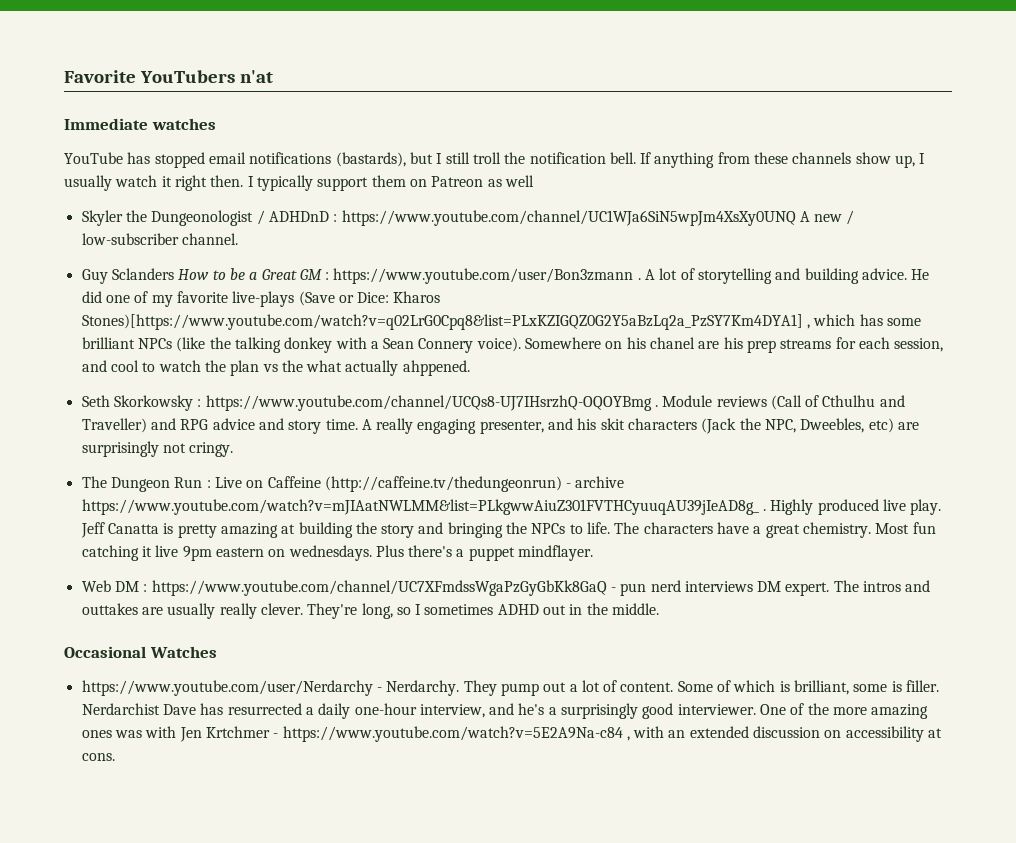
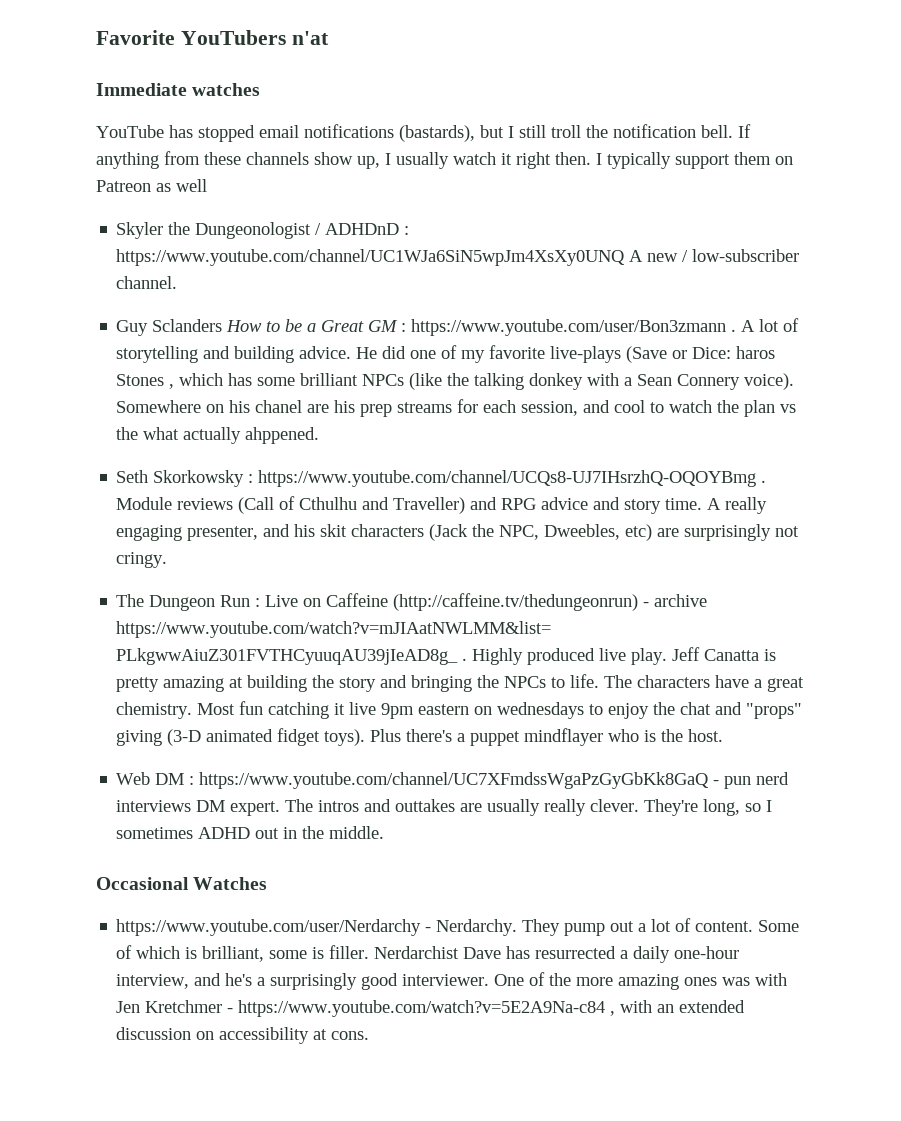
[393,291,441,303] [81,314,803,330] Kharos Stones)[https://www.youtube.com/watch?v=q02LrG0Cpq8&list=PLxKZIGQZ0G2Y5aBzLq2a_PzSY7Km4DYA1] -> [736,346,776,359] [116,374,165,386] haros Stones
[288,545,594,561] wednesdays. Plus there's a puppet mindflayer. -> [497,702,803,719] [116,728,724,746] wednesdays to enjoy the chat and "props" giving (3-D animated fidget toys). Plus there's a puppet mindflayer who is the host.
[205,726,270,738] Krtchmer -> [145,1000,223,1013] Kretchmer

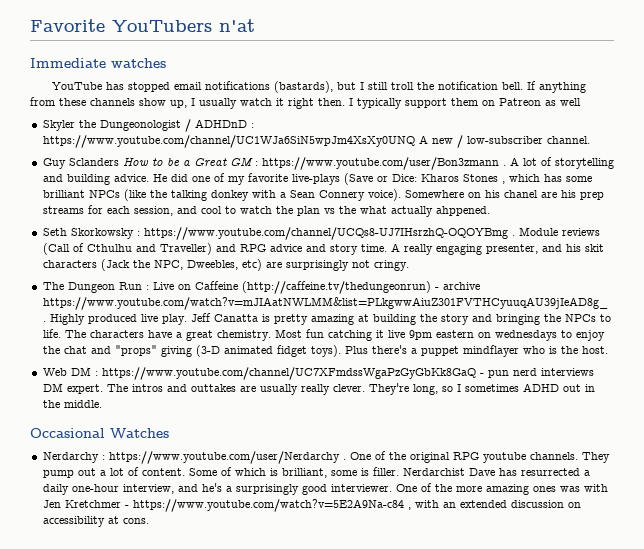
[736,346,776,359] haros -> [420,174,459,182] Kharos
[116,919,518,936] https://www.youtube.com/user/Nerdarchy - Nerdarchy. -> [42,451,578,464] Nerdarchy : https://www.youtube.com/user/Nerdarchy . One of the original RPG youtube channels.

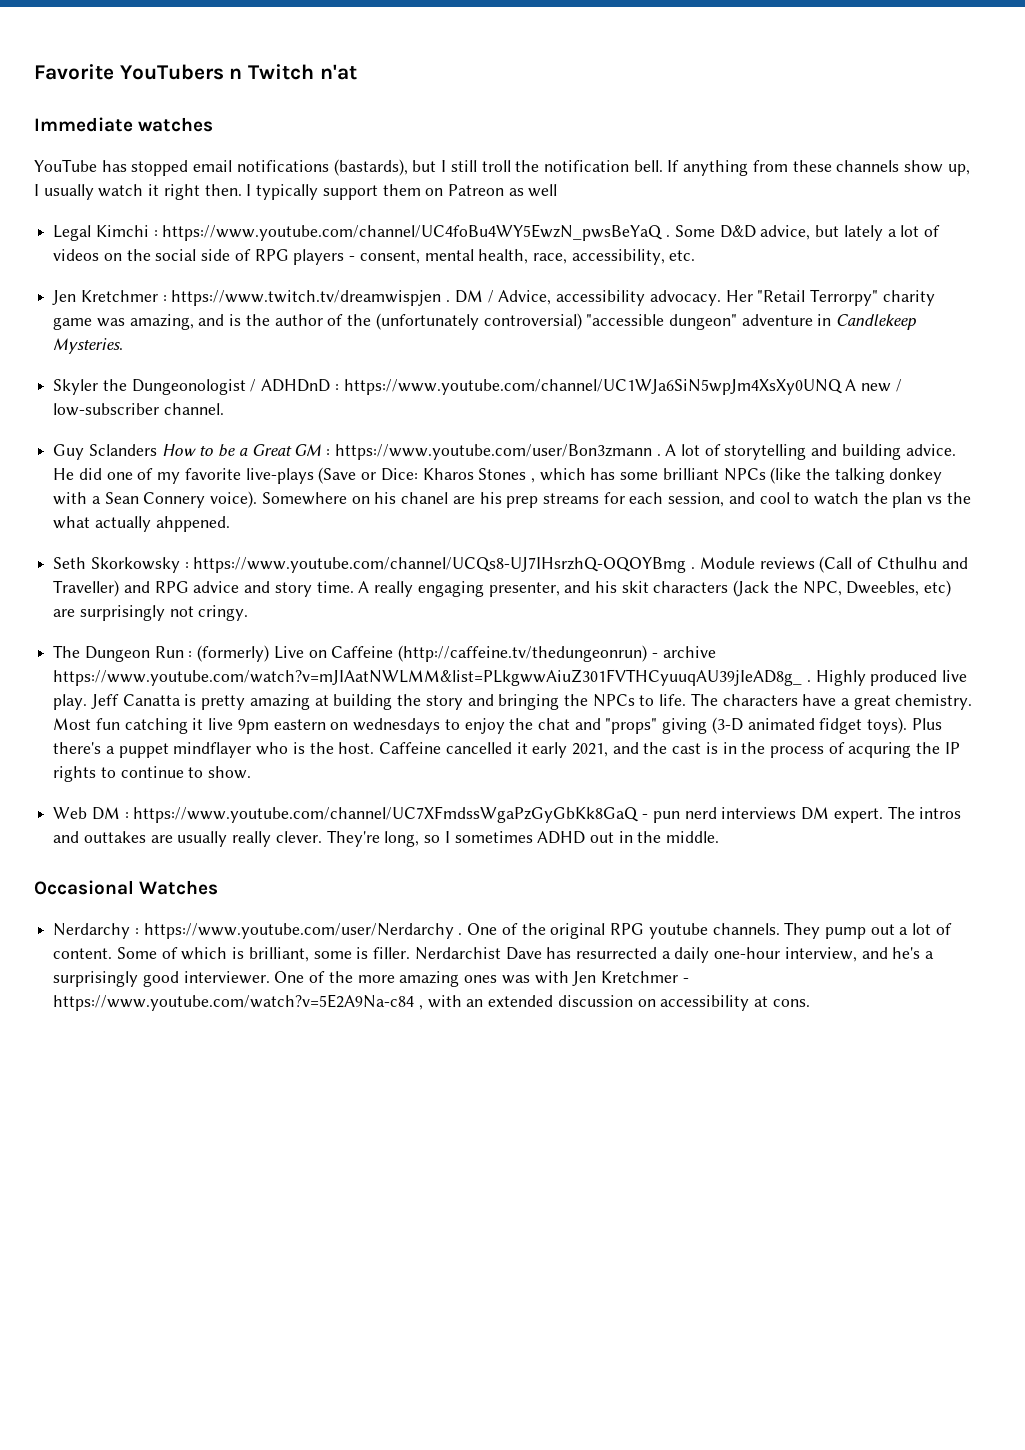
(212, 26) none -> [229,64,315,80] n Twitch
(581, 102) none -> [53,224,940,241] [53,249,696,265] [52,289,935,306] [53,313,917,330] [53,338,124,354] // Legal Kimchi : https://www.youtube.com/channel/UC4foBu4WY5EwzN_pwsBeYaQ . Some D&D advice, but lately a lot of videos on the social side of RPG players - consent, mental health, race, accessibility, etc. // Jen Kretchmer : https://www.twitch.tv/dreamwispjen . DM / Advice, accessibility advocacy. Her "Retail Terrorpy" charity game was amazing, and is the author of the (unfortunately controversial) "accessible dungeon" adventure in Candlekeep Mysteries.
(149, 287) none -> [197,645,270,662] (formerly)
(608, 350) none -> [379,742,960,758] [53,766,252,782] Caffeine cancelled it early 2021, and the cast is in the process of acquring the IP rights to continue to show.

